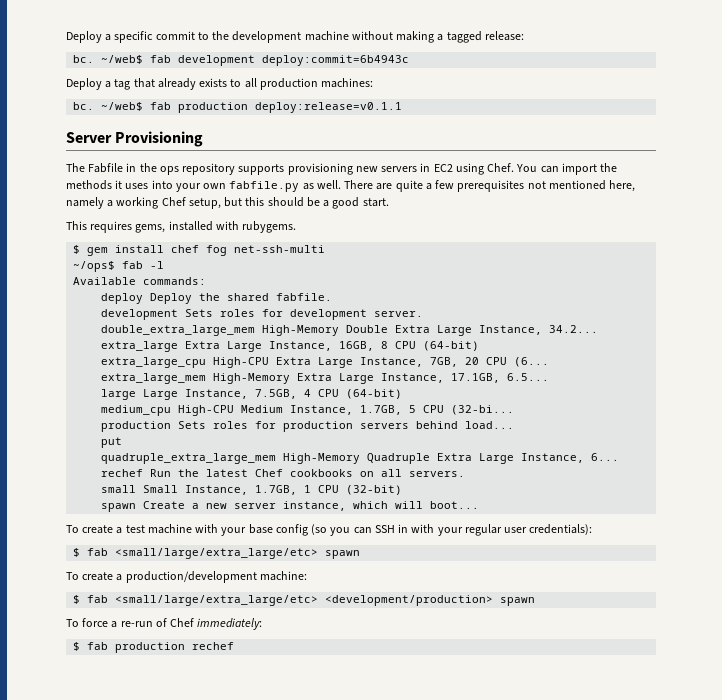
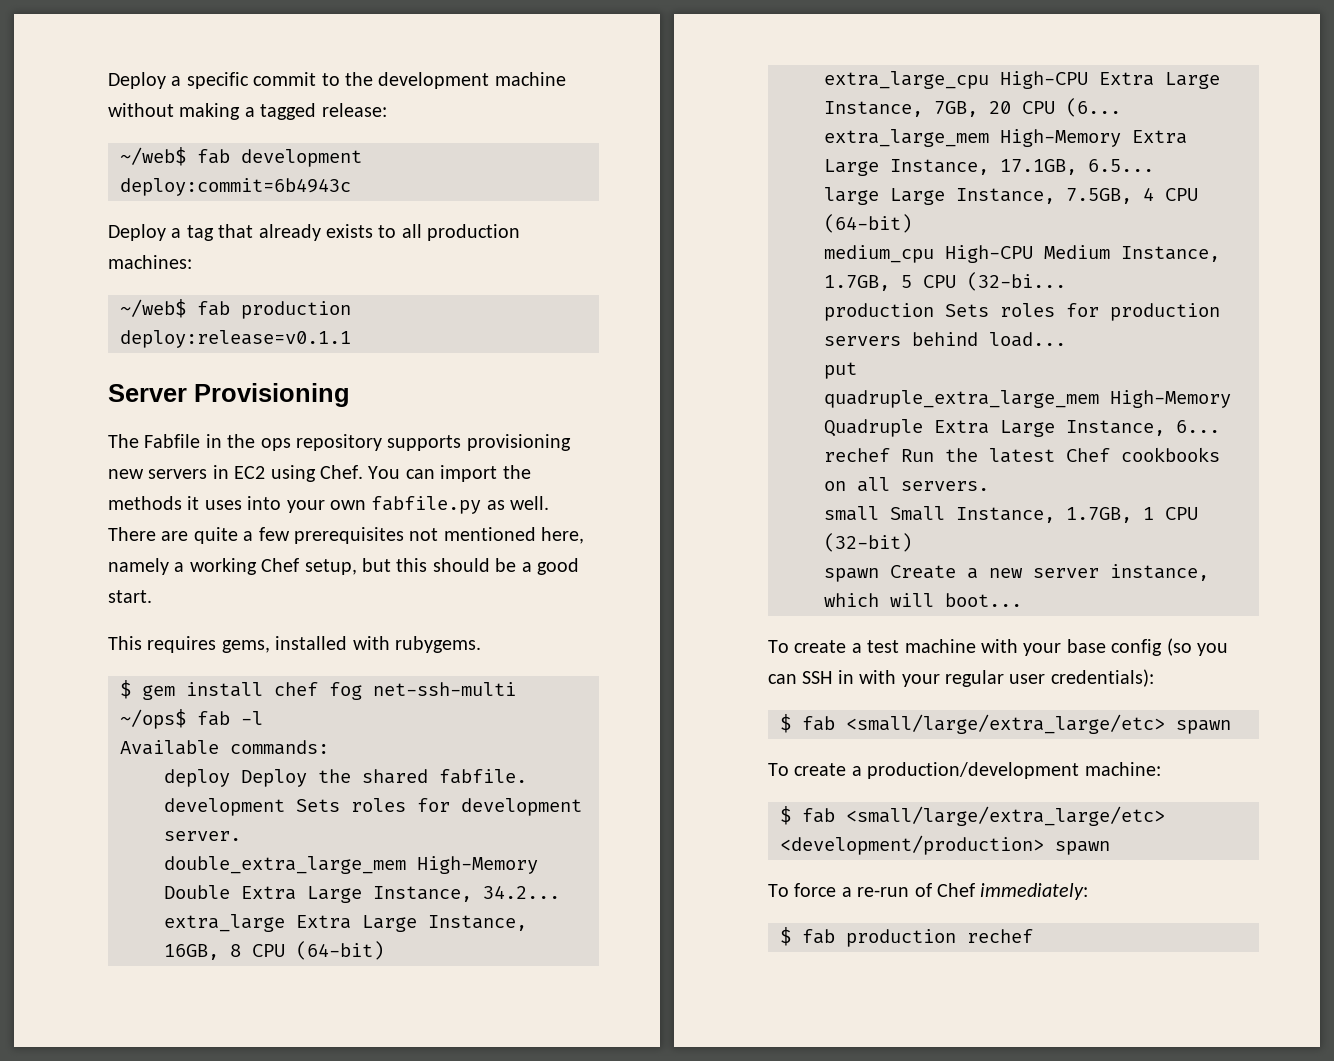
[73,55,95,63] bc. -> (387, 110) none
[73,102,95,110] bc. -> (192, 262) none

